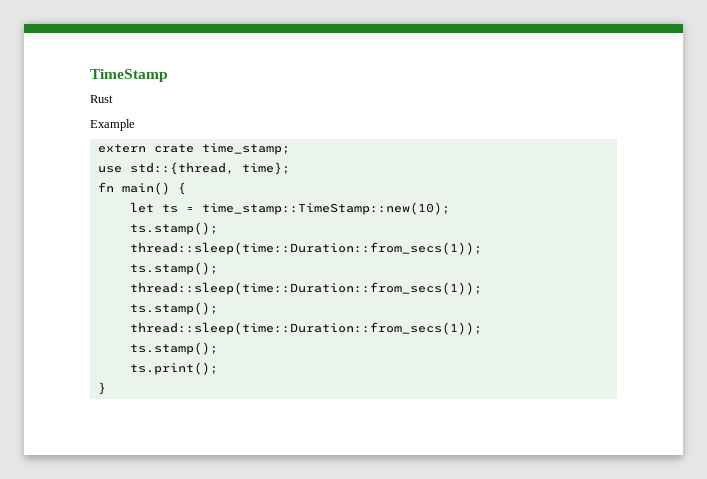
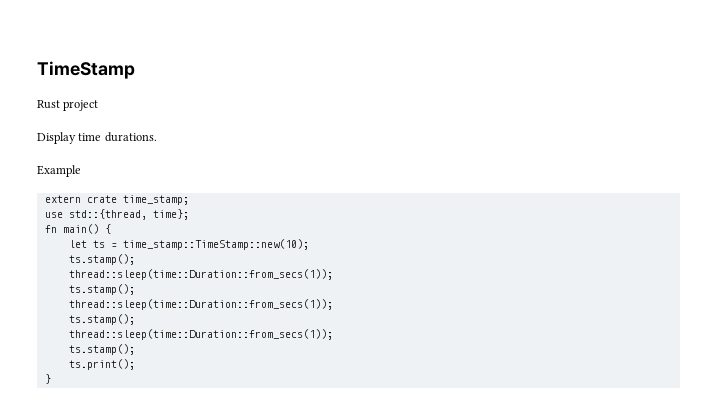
(113, 99) none -> [63,100,99,111] [37,132,157,144] project // Display time durations.

